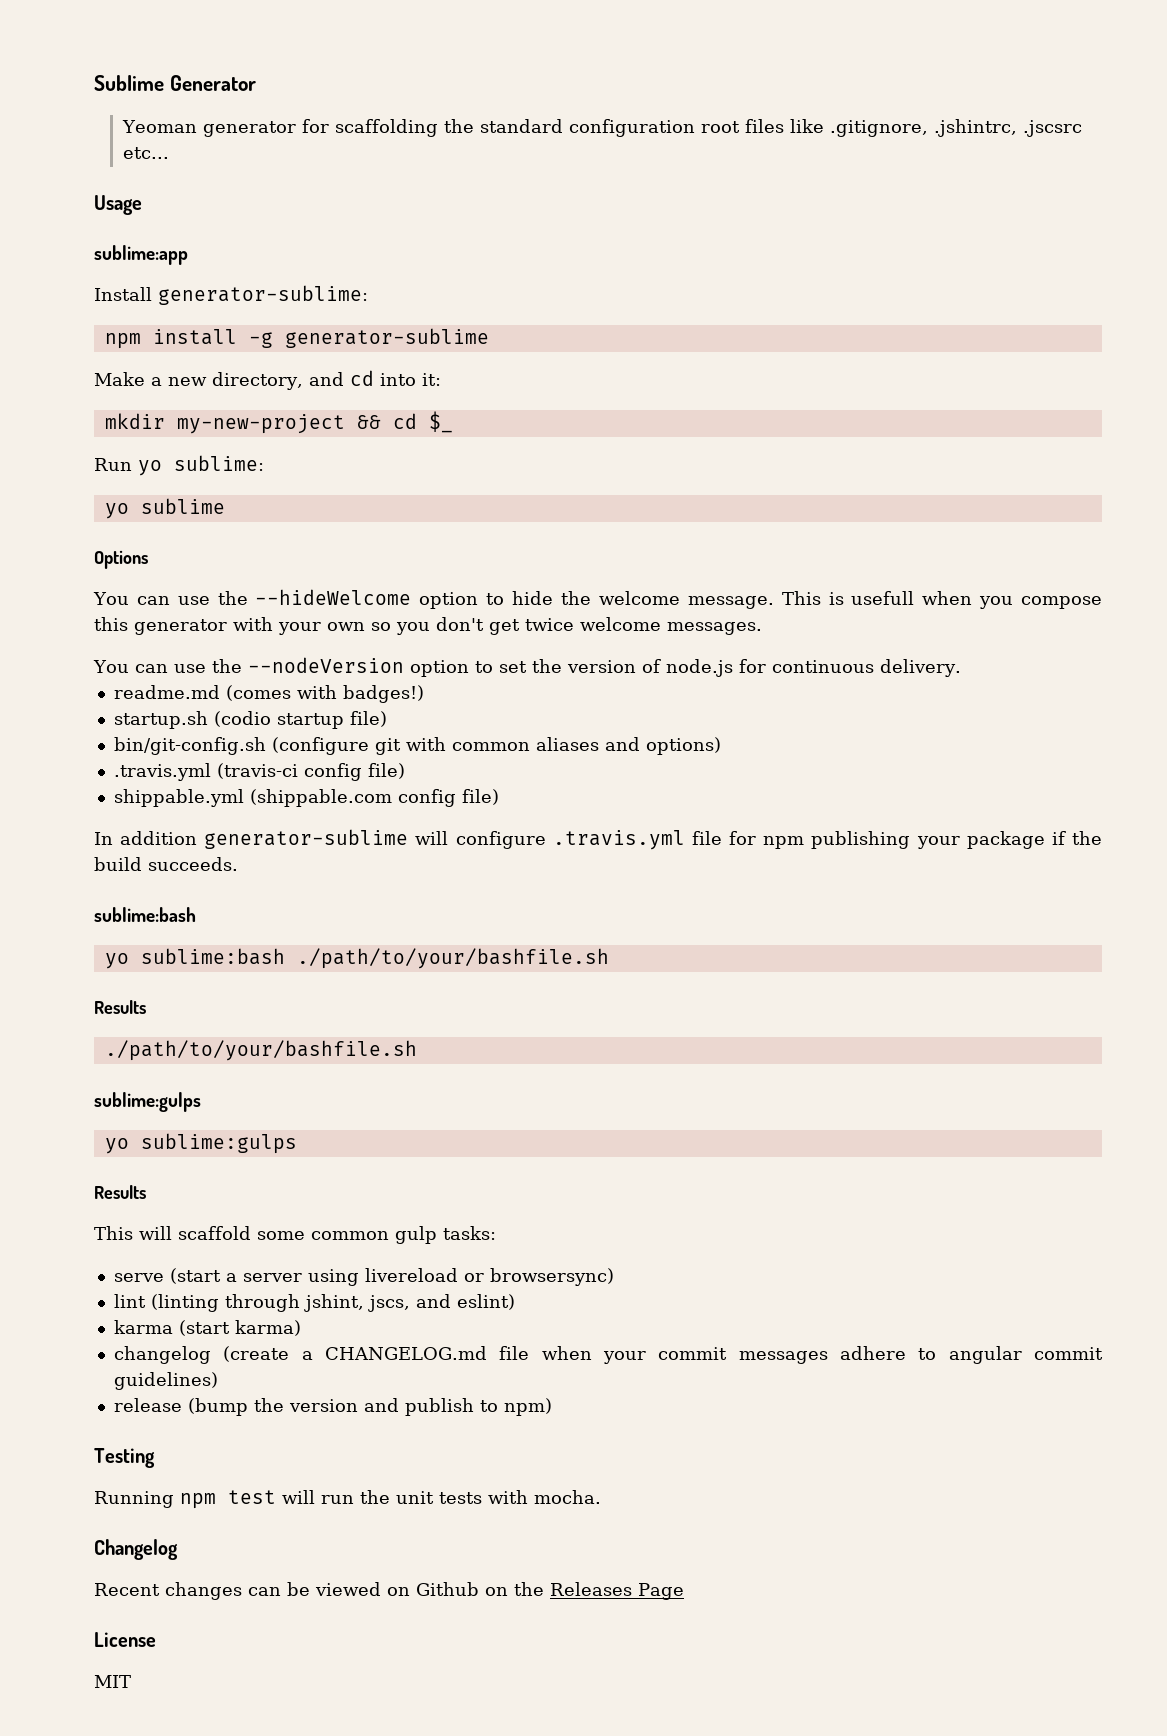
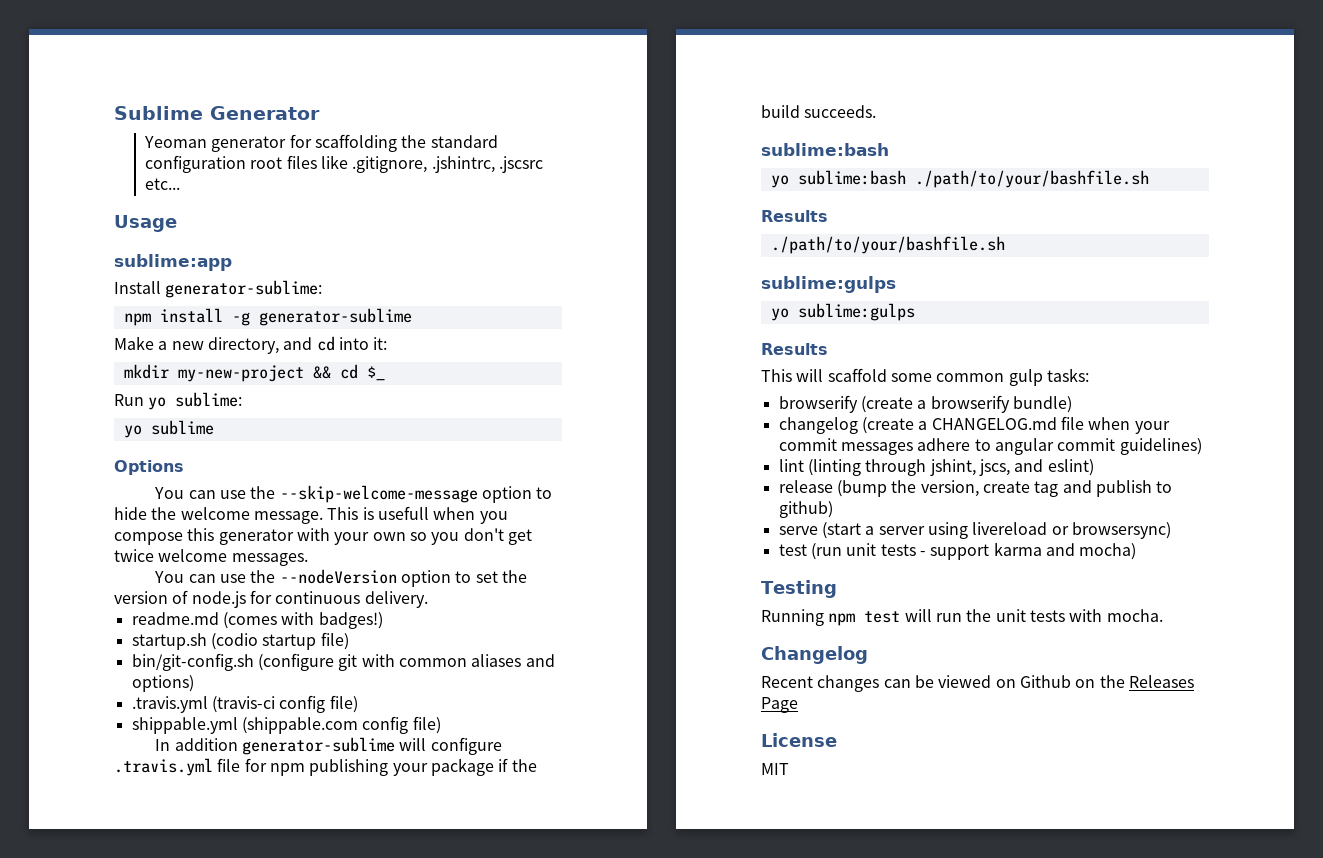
[255,589,412,605] --hideWelcome -> [279,485,478,503] --skip-welcome-message
[113,1268,614,1286] [113,1294,515,1312] [113,1320,301,1336] serve (start a server using livereload or browsersync) // lint (linting through jshint, jscs, and eslint) // karma (start karma) -> [778,395,1072,413] browserify (create a browserify bundle)
[113,1398,552,1416] release (bump the version and publish to npm) -> [778,459,1094,476] [778,480,1173,497] [778,501,833,518] [778,522,1171,539] [778,542,1137,560] lint (linting through jshint, jscs, and eslint) // release (bump the version, create tag and publish to github) // serve (start a server using livereload or browsersync) // test (run unit tests - support karma and mocha)

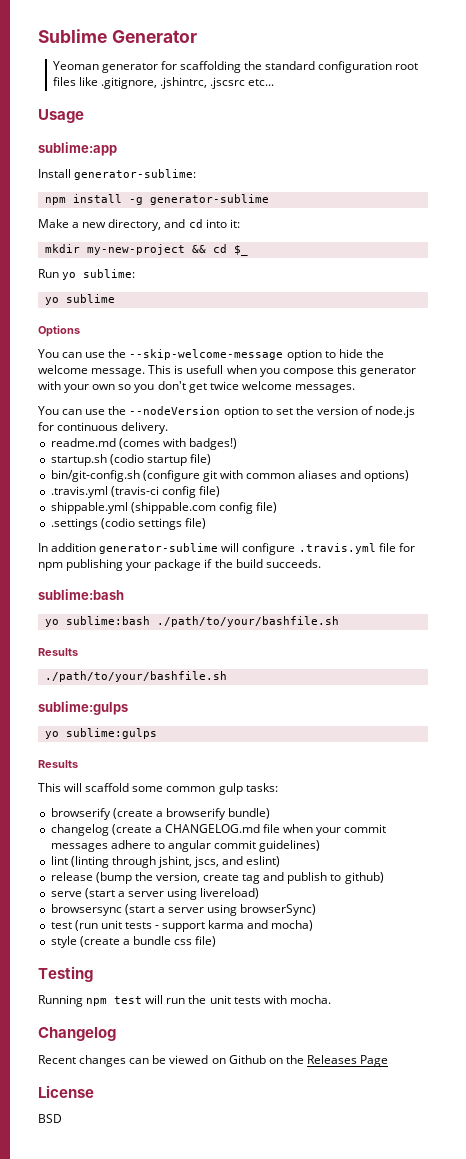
(441, 725) none -> [50,518,206,530] // .settings (codio settings file)
[972,522,1171,539] livereload or browsersync) -> [200,888,260,899] [50,904,317,916] livereload) // browsersync (start a server using browserSync)
(1137, 551) none -> [50,936,217,948] // style (create a bundle css file)
[761,763,789,775] MIT -> [38,1114,62,1123] BSD

